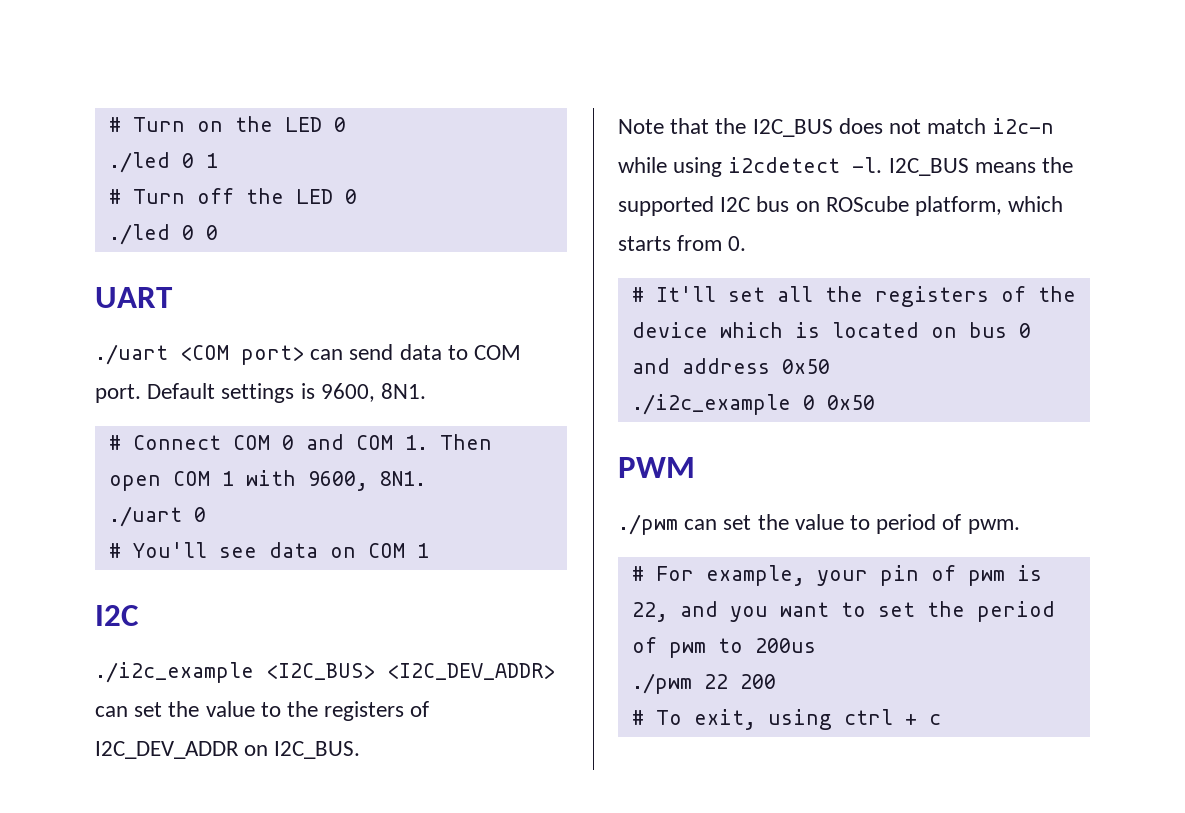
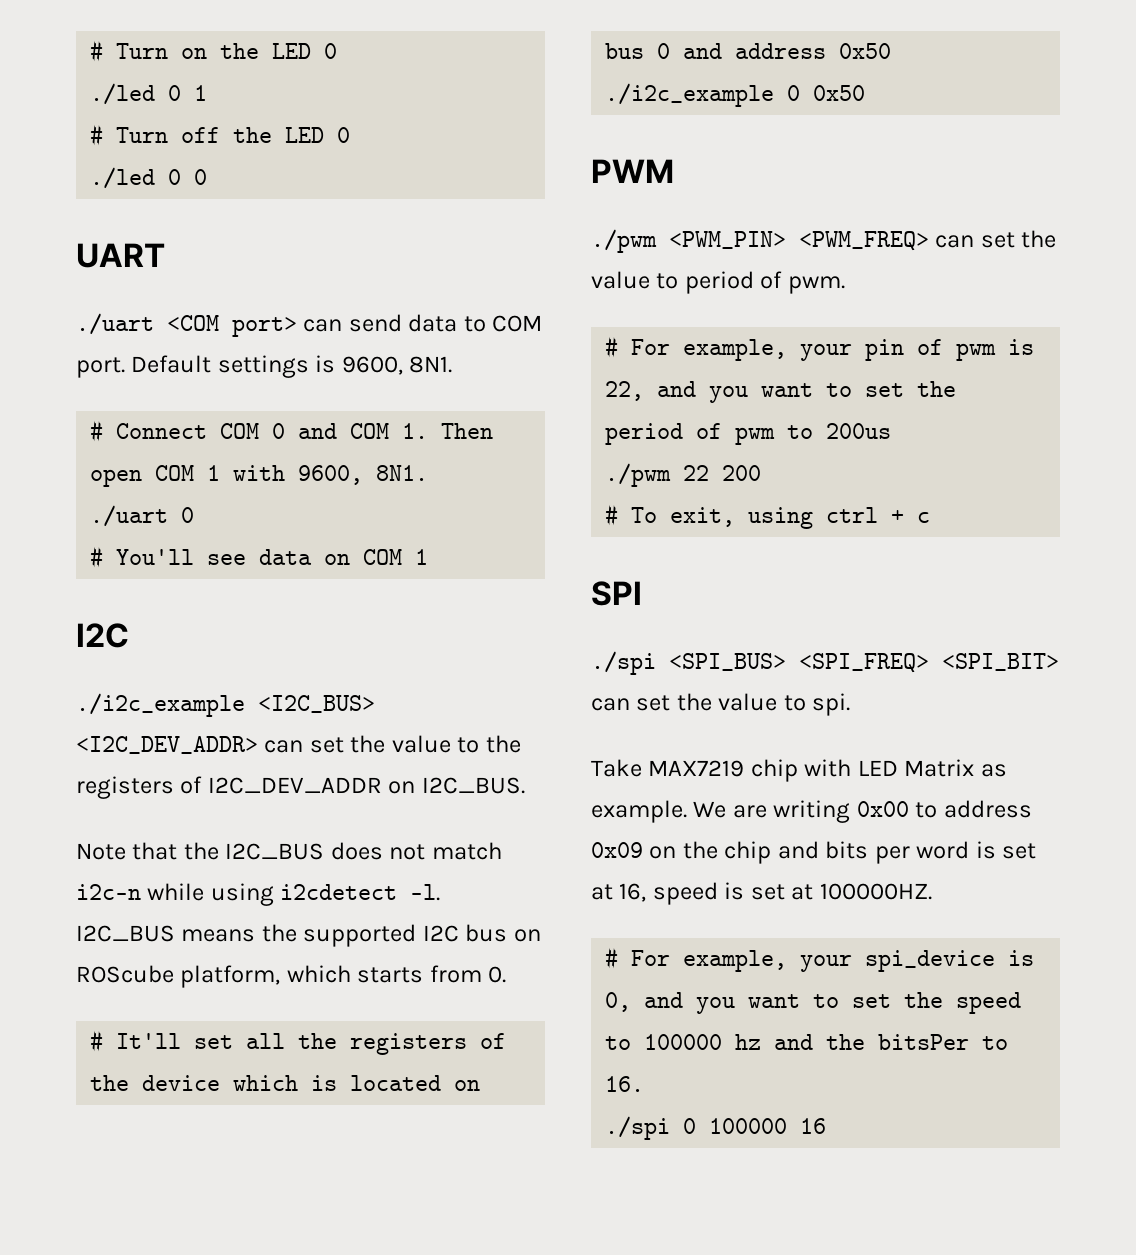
(678, 524) none -> [669,231,929,251] <PWM_PIN> <PWM_FREQ>
(941, 719) none -> [591,581,642,606] [591,651,1059,675] [591,693,851,716] [591,759,1007,782] [591,800,1032,823] [591,841,1037,864] [591,882,932,905] [605,947,1035,972] [605,992,1022,1014] [605,1034,1009,1050] [605,1076,645,1092] [605,1116,827,1140] // SPI // ./spi <SPI_BUS> <SPI_FREQ> <SPI_BIT> can set the value to spi. // Take MAX7219 chip with LED Matrix as example. We are writing 0x00 to address 0x09 on the chip and bits per word is set at 16, speed is set at 100000HZ. // # For example, your spi_device is 0, and you want to set the speed to 100000 hz and the bitsPer to 16. // ./spi 0 100000 16

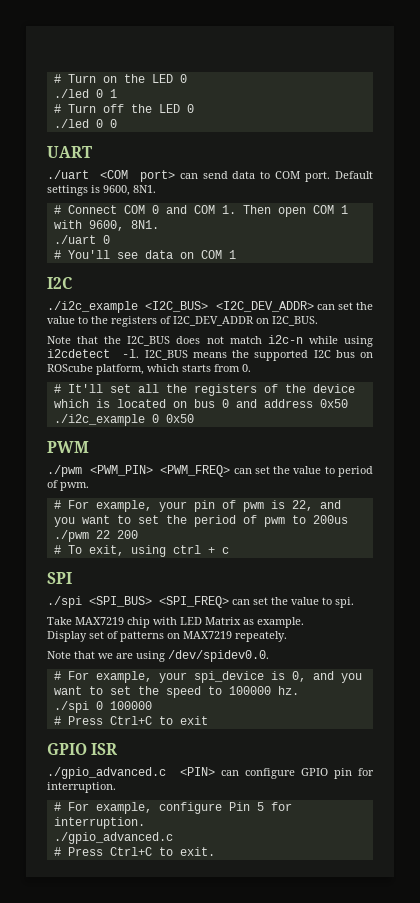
[942,653,1059,671] <SPI_BIT> -> (229, 602) none
[693,800,1032,823] [591,841,1037,864] [591,882,932,905] We are writing 0x00 to address 0x09 on the chip and bits per word is set at 16, speed is set at 100000HZ. -> [47,631,287,642] [47,650,269,662] // Display set of patterns on MAX7219 repeately. // Note that we are using /dev/spidev0.0.
[735,1034,1009,1050] [605,1076,645,1092] [605,1116,827,1140] hz and the bitsPer to 16. // ./spi 0 100000 16 -> [277,686,299,695] [53,701,152,713] [53,716,208,725] [47,743,119,755] [47,767,374,779] [47,782,116,793] [53,802,292,814] [53,817,145,829] [53,832,173,844] [53,847,215,856] hz. // ./spi 0 100000 // # Press Ctrl+C to exit // GPIO ISR // ./gpio_advanced.c <PIN> can configure GPIO pin for interruption. // # For example, configure Pin 5 for interruption. // ./gpio_advanced.c // # Press Ctrl+C to exit.

